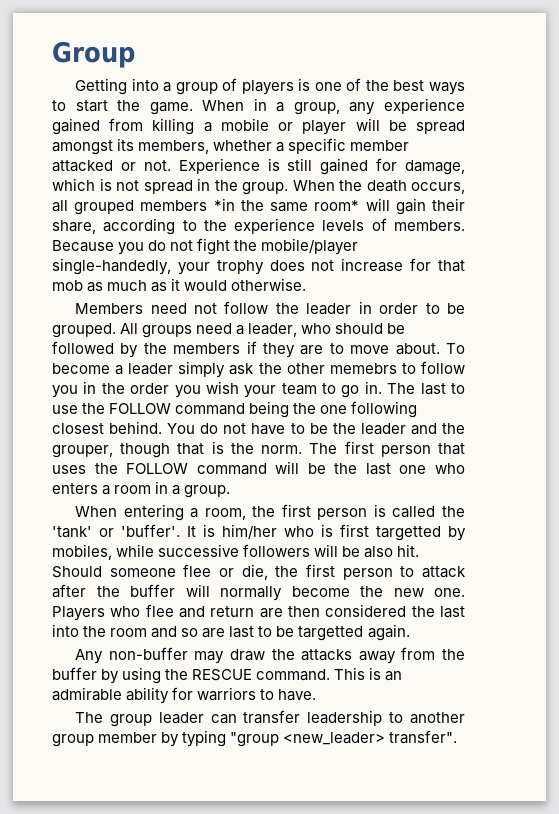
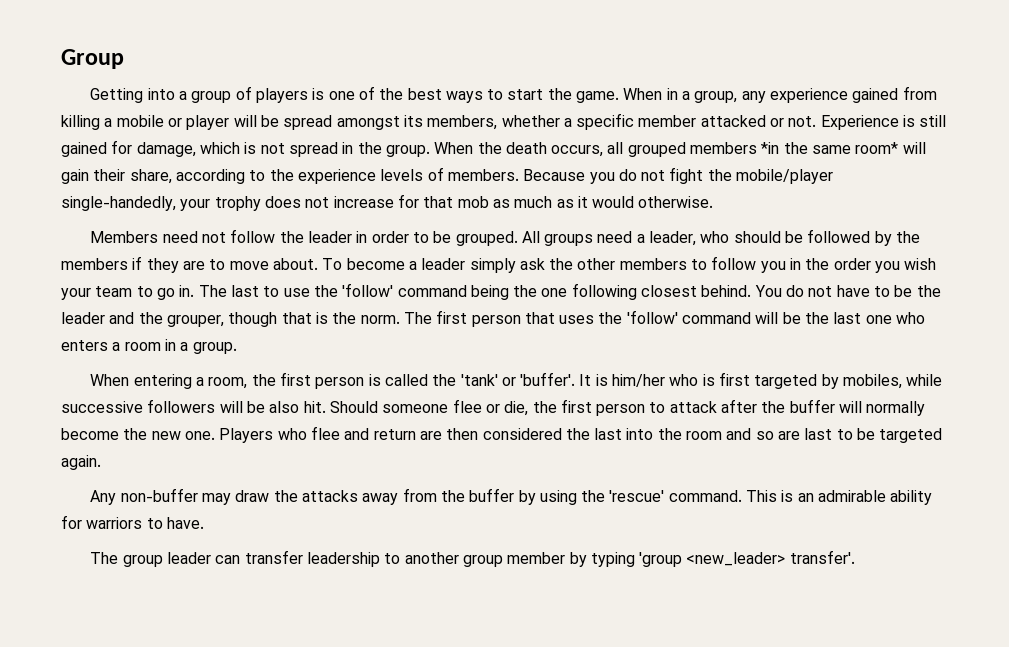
[329,363,397,374] memebrs -> [619,258,687,270] members
[109,403,172,414] FOLLOW -> [342,283,394,297] 'follow'
[126,463,189,474] FOLLOW -> [626,310,678,324] 'follow'
[376,526,441,541] targetted -> [754,374,818,389] targeted
[298,626,364,641] targetted -> [879,428,943,443] targeted
[192,669,253,681] RESCUE -> [609,490,665,502] 'rescue'
[230,730,458,747] "group <new_leader> transfer". -> [639,550,855,567] 'group <new_leader> transfer'.

